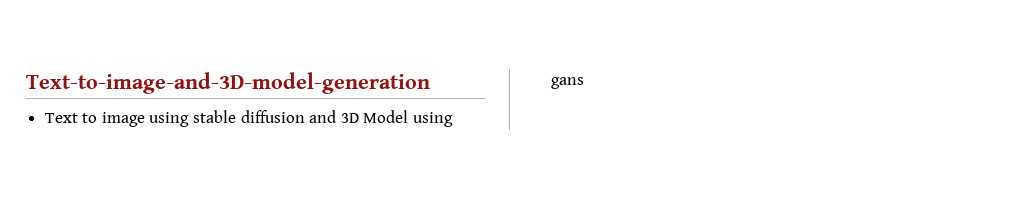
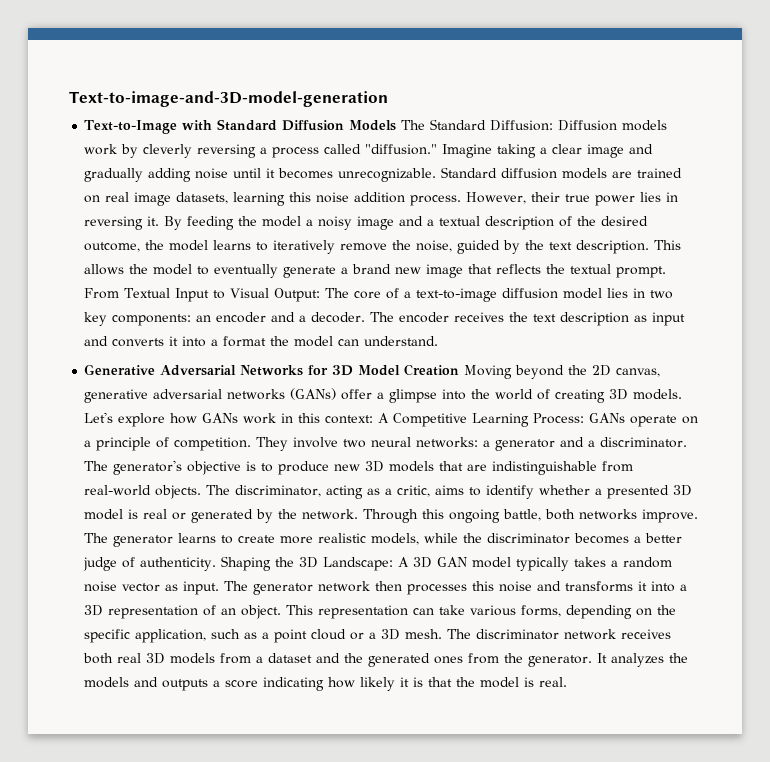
[44,110,454,127] [550,77,584,89] Text to image using stable diffusion and 3D Model using gans -> [84,119,668,134] [84,144,654,158] [84,167,683,182] [84,192,679,206] [84,216,649,230] [84,240,682,254] [84,264,667,278] [84,288,674,302] [84,312,686,326] [84,336,439,347] [84,364,661,379] [84,388,683,403] [84,412,699,427] [84,437,688,451] [84,460,634,475] [84,485,693,499] [84,509,699,523] [84,533,683,547] [83,556,673,571] [84,581,688,595] [84,605,677,619] [84,629,672,643] [83,653,689,667] [84,677,568,691] Text-to-Image with Standard Diffusion Models The Standard Diffusion: Diffusion models work by cleverly reversing a process called "diffusion." Imagine taking a clear image and gradually adding noise until it becomes unrecognizable. Standard diffusion models are trained on real image datasets, learning this noise addition process. However, their true power lies in reversing it. By feeding the model a noisy image and a textual description of the desired outcome, the model learns to iteratively remove the noise, guided by the text description. This allows the model to eventually generate a brand new image that reflects the textual prompt. From Textual Input to Visual Output: The core of a text-to-image diffusion model lies in two key components: an encoder and a decoder. The encoder receives the text description as input and converts it into a format the model can understand. // Generative Adversarial Networks for 3D Model Creation Moving beyond the 2D canvas, generative adversarial networks (GANs) offer a glimpse into the world of creating 3D models. Let's explore how GANs work in this context: A Competitive Learning Process: GANs operate on a principle of competition. They involve two neural networks: a generator and a discriminator. The generator's objective is to produce new 3D models that are indistinguishable from real-world objects. The discriminator, acting as a critic, aims to identify whether a presented 3D model is real or generated by the network. Through this ongoing battle, both networks improve. The generator learns to create more realistic models, while the discriminator becomes a better judge of authenticity. Shaping the 3D Landscape: A 3D GAN model typically takes a random noise vector as input. The generator network then processes this noise and transforms it into a 3D representation of an object. This representation can take various forms, depending on the specific application, such as a point cloud or a 3D mesh. The discriminator network receives both real 3D models from a dataset and the generated ones from the generator. It analyzes the models and outputs a score indicating how likely it is that the model is real.

